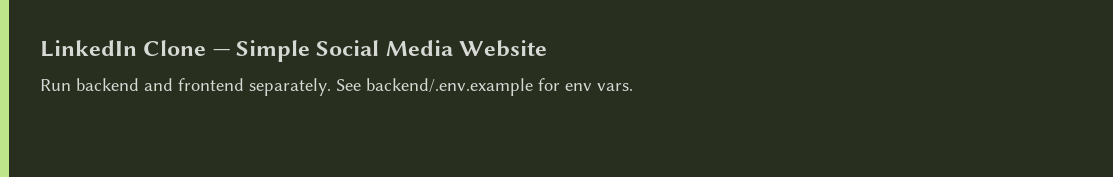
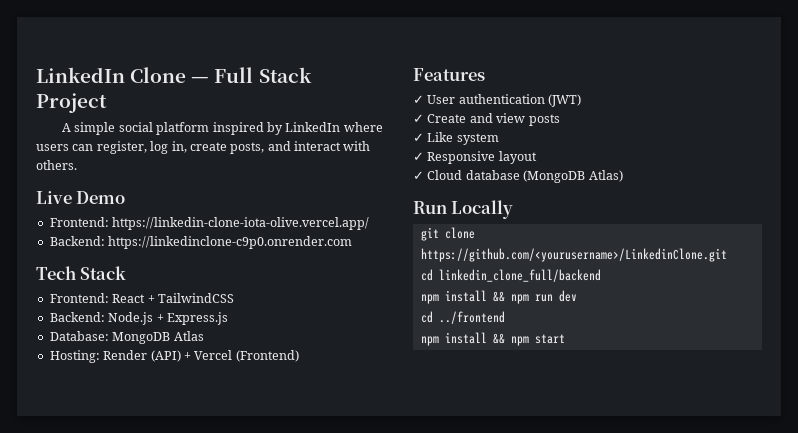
[236,40,548,62] [40,78,633,96] Simple Social Media Website // Run backend and frontend separately. See backend/.env.example for env vars. -> [214,67,312,83] [36,93,107,113] [62,122,383,135] [36,141,371,154] [36,160,77,170] [36,191,126,204] [49,217,370,230] [49,236,353,249] [36,266,127,280] [49,293,234,303] [49,312,228,325] [49,331,204,344] [49,350,299,363] [413,68,485,81] [413,94,582,107] [413,113,560,126] [413,132,499,145] [413,151,537,164] [413,170,623,183] [413,200,514,219] [420,227,475,241] [420,248,727,262] [420,269,601,282] [420,290,577,304] [420,311,505,324] [420,332,565,346] Full Stack Project // A simple social platform inspired by LinkedIn where users can register, log in, create posts, and interact with others. // Live Demo // Frontend: https://linkedin-clone-iota-olive.vercel.app/ // Backend: https://linkedinclone-c9p0.onrender.com // Tech Stack // Frontend: React + TailwindCSS // Backend: Node.js + Express.js // Database: MongoDB Atlas // Hosting: Render (API) + Vercel (Frontend) // Features // ✓ User authentication (JWT) // ✓ Create and view posts // ✓ Like system // ✓ Responsive layout // ✓ Cloud database (MongoDB Atlas) // Run Locally // git clone https://github.com/<yourusername>/LinkedinClone.git // cd linkedin_clone_full/backend // npm install && npm run dev // cd ../frontend // npm install && npm start

